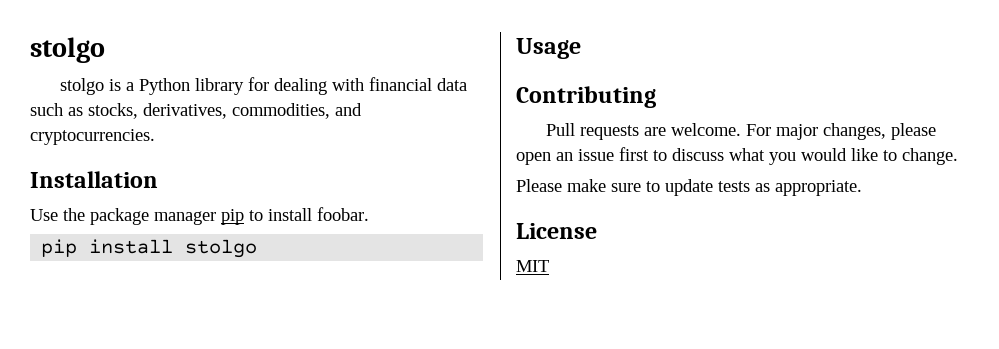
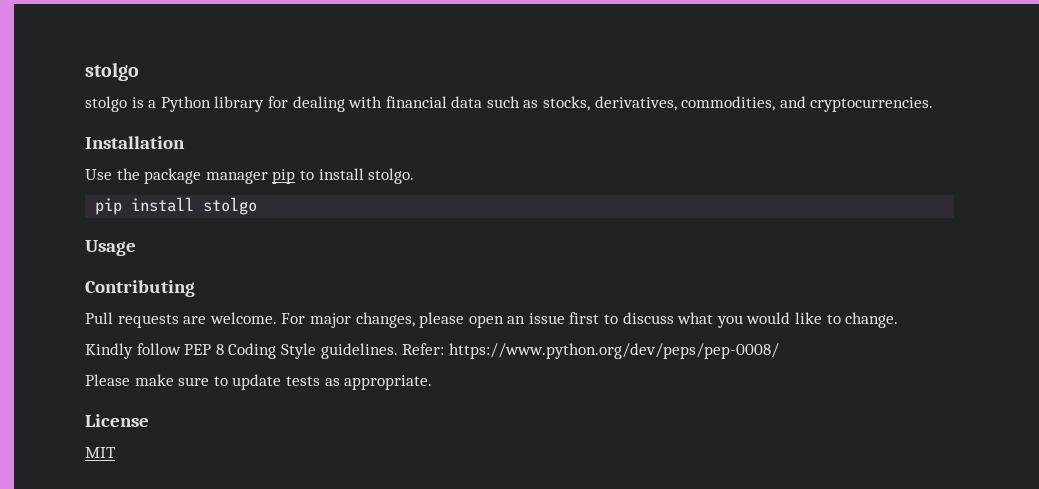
[317,207,369,221] foobar. -> [368,168,415,184] stolgo.
(958, 156) none -> [85,343,779,359] // Kindly follow PEP 8 Coding Style guidelines. Refer: https://www.python.org/dev/peps/pep-0008/

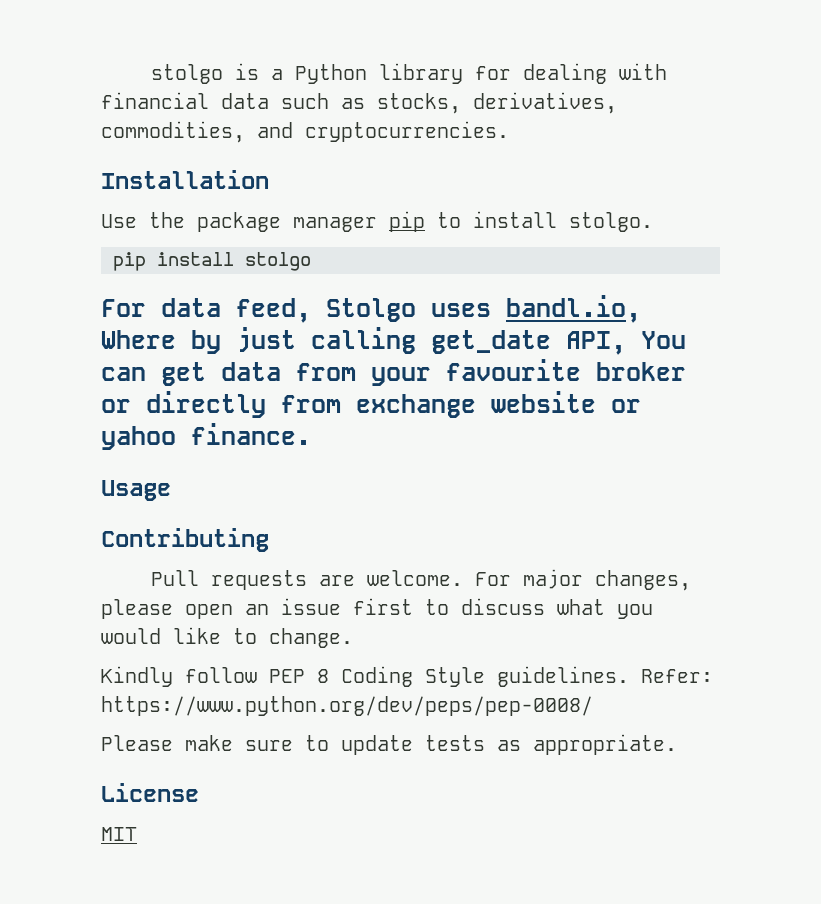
[85,62,139,81] [85,96,127,112] stolgo // stolgo -> [150,64,223,84] stolgo
(258, 206) none -> [101,295,641,323] [101,327,686,355] [101,359,686,386] [101,391,641,418] [101,423,311,450] // For data feed, Stolgo uses bandl.io, Where by just calling get_date API, You can get data from your favourite broker or directly from exchange website or yahoo finance.

